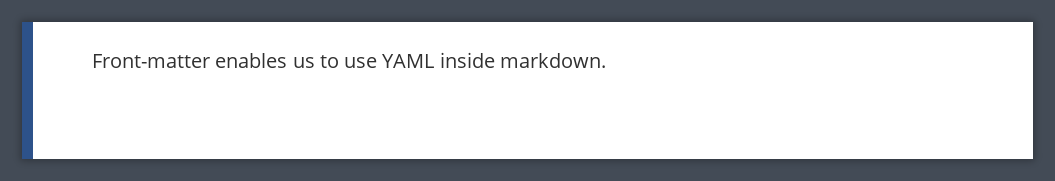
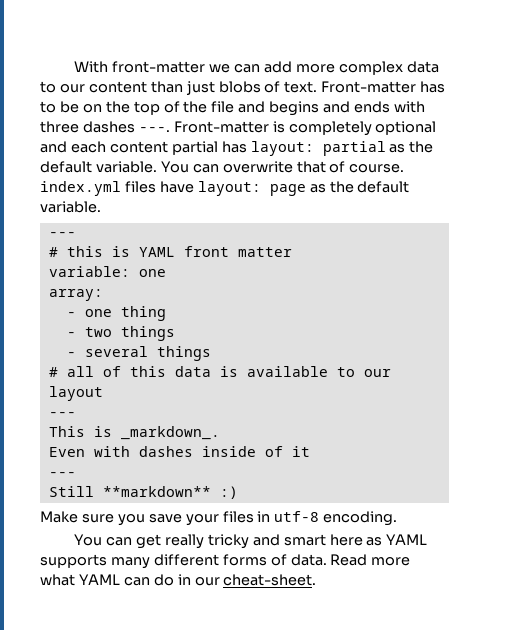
[92,52,606,68] Front-matter enables us to use YAML inside markdown. -> [74,61,439,75] [40,81,446,95] [40,101,425,116] [40,121,437,136] [40,141,434,156] [40,161,405,173] [40,181,410,196] [40,201,101,213] [48,232,76,237] [48,246,292,257] [48,266,166,277] [48,289,103,301] [66,306,166,321] [66,326,175,341] [66,346,211,361] [48,366,391,377] [48,386,103,401] [48,412,76,417] [48,426,220,440] [48,446,310,457] [48,472,76,477] [48,486,238,499] [40,511,398,526] [74,534,428,549] [40,554,411,569] [40,574,317,586] With front-matter we can add more complex data to our content than just blobs of text. Front-matter has to be on the top of the file and begins and ends with three dashes ---. Front-matter is completely optional and each content partial has layout: partial as the default variable. You can overwrite that of course. index.yml files have layout: page as the default variable. // --- // # this is YAML front matter // variable: one // array: // - one thing // - two things // - several things // # all of this data is available to our layout // --- // This is _markdown_. // Even with dashes inside of it // --- // Still **markdown** :) // Make sure you save your files in utf-8 encoding. // You can get really tricky and smart here as YAML supports many different forms of data. Read more what YAML can do in our cheat-sheet.

